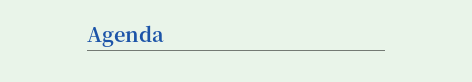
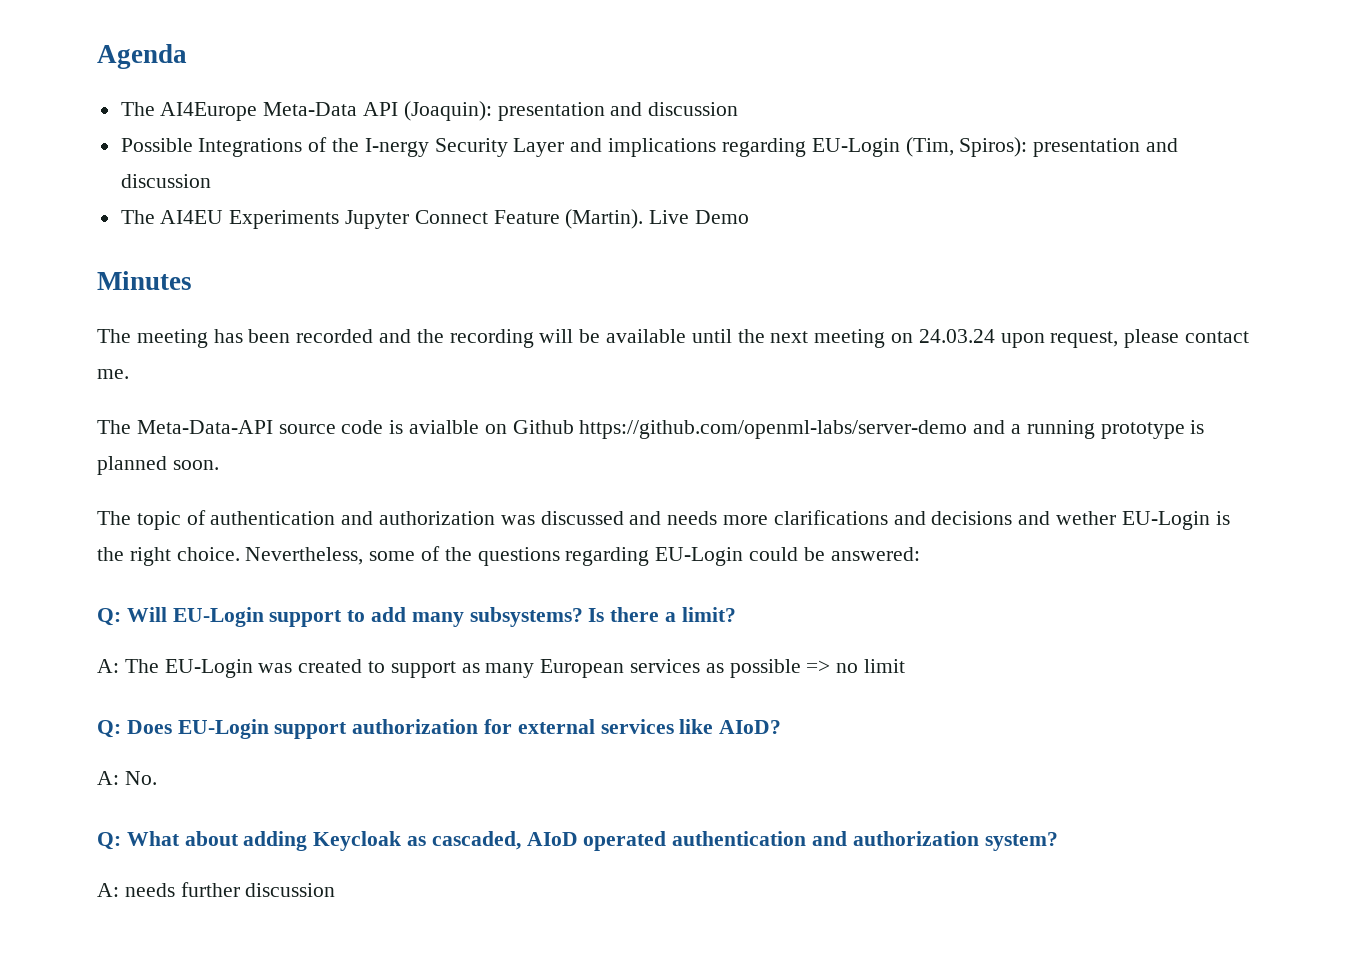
(164, 36) none -> [120,101,739,121] [120,137,1178,157] [120,174,211,188] [120,209,750,229] [97,271,192,290] [97,329,1250,348] [97,369,129,379] [97,420,1205,439] [97,456,219,475] [97,510,1230,530] [97,546,920,566] [97,607,736,627] [97,659,906,678] [97,719,782,739] [97,771,157,785] [97,831,1058,851] [97,882,336,897] // The AI4Europe Meta-Data API (Joaquin): presentation and discussion // Possible Integrations of the I-nergy Security Layer and implications regarding EU-Login (Tim, Spiros): presentation and discussion // The AI4EU Experiments Jupyter Connect Feature (Martin). Live Demo // Minutes // The meeting has been recorded and the recording will be available until the next meeting on 24.03.24 upon request, please contact me. // The Meta-Data-API source code is avialble on Github https://github.com/openml-labs/server-demo and a running prototype is planned soon. // The topic of authentication and authorization was discussed and needs more clarifications and decisions and wether EU-Login is the right choice. Nevertheless, some of the questions regarding EU-Login could be answered: // Q: Will EU-Login support to add many subsystems? Is there a limit? // A: The EU-Login was created to support as many European services as possible => no limit // Q: Does EU-Login support authorization for external services like AIoD? // A: No. // Q: What about adding Keycloak as cascaded, AIoD operated authentication and authorization system? // A: needs further discussion

